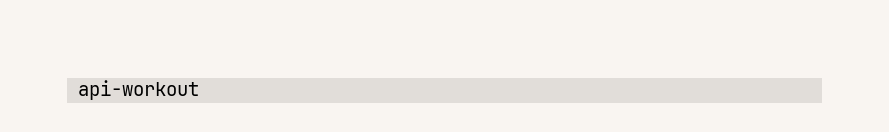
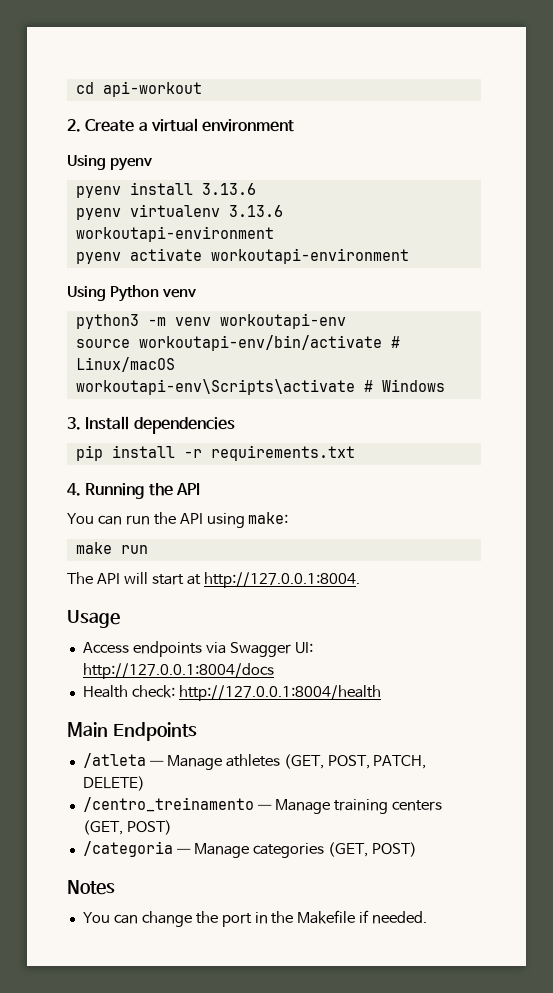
(78, 90) none -> [75,82,94,94] cd
(200, 90) none -> [67,118,295,132] [67,155,152,171] [75,182,256,198] [75,204,283,220] [75,226,274,242] [75,248,409,264] [67,285,196,302] [75,313,346,329] [75,335,400,351] [75,357,175,372] [75,379,445,395] [67,416,235,434] [75,445,355,461] [67,483,200,499] [67,512,289,528] [75,542,148,554] [67,572,360,588] [67,610,120,628] [82,641,313,657] [82,663,274,679] [82,685,381,701] [67,722,197,741] [82,753,427,770] [82,776,145,791] [82,797,442,814] [82,820,172,835] [82,841,417,858] [67,880,115,895] [82,910,428,927] // 2. Create a virtual environment // Using pyenv // pyenv install 3.13.6 // pyenv virtualenv 3.13.6 workoutapi-environment // pyenv activate workoutapi-environment // Using Python venv // python3 -m venv workoutapi-env // source workoutapi-env/bin/activate # Linux/macOS // workoutapi-env\Scripts\activate # Windows // 3. Install dependencies // pip install -r requirements.txt // 4. Running the API // You can run the API using make: // make run // The API will start at http://127.0.0.1:8004. // Usage // Access endpoints via Swagger UI: http://127.0.0.1:8004/docs // Health check: http://127.0.0.1:8004/health // Main Endpoints // /atleta — Manage athletes (GET, POST, PATCH, DELETE) // /centro_treinamento — Manage training centers (GET, POST) // /categoria — Manage categories (GET, POST) // Notes // You can change the port in the Makefile if needed.

